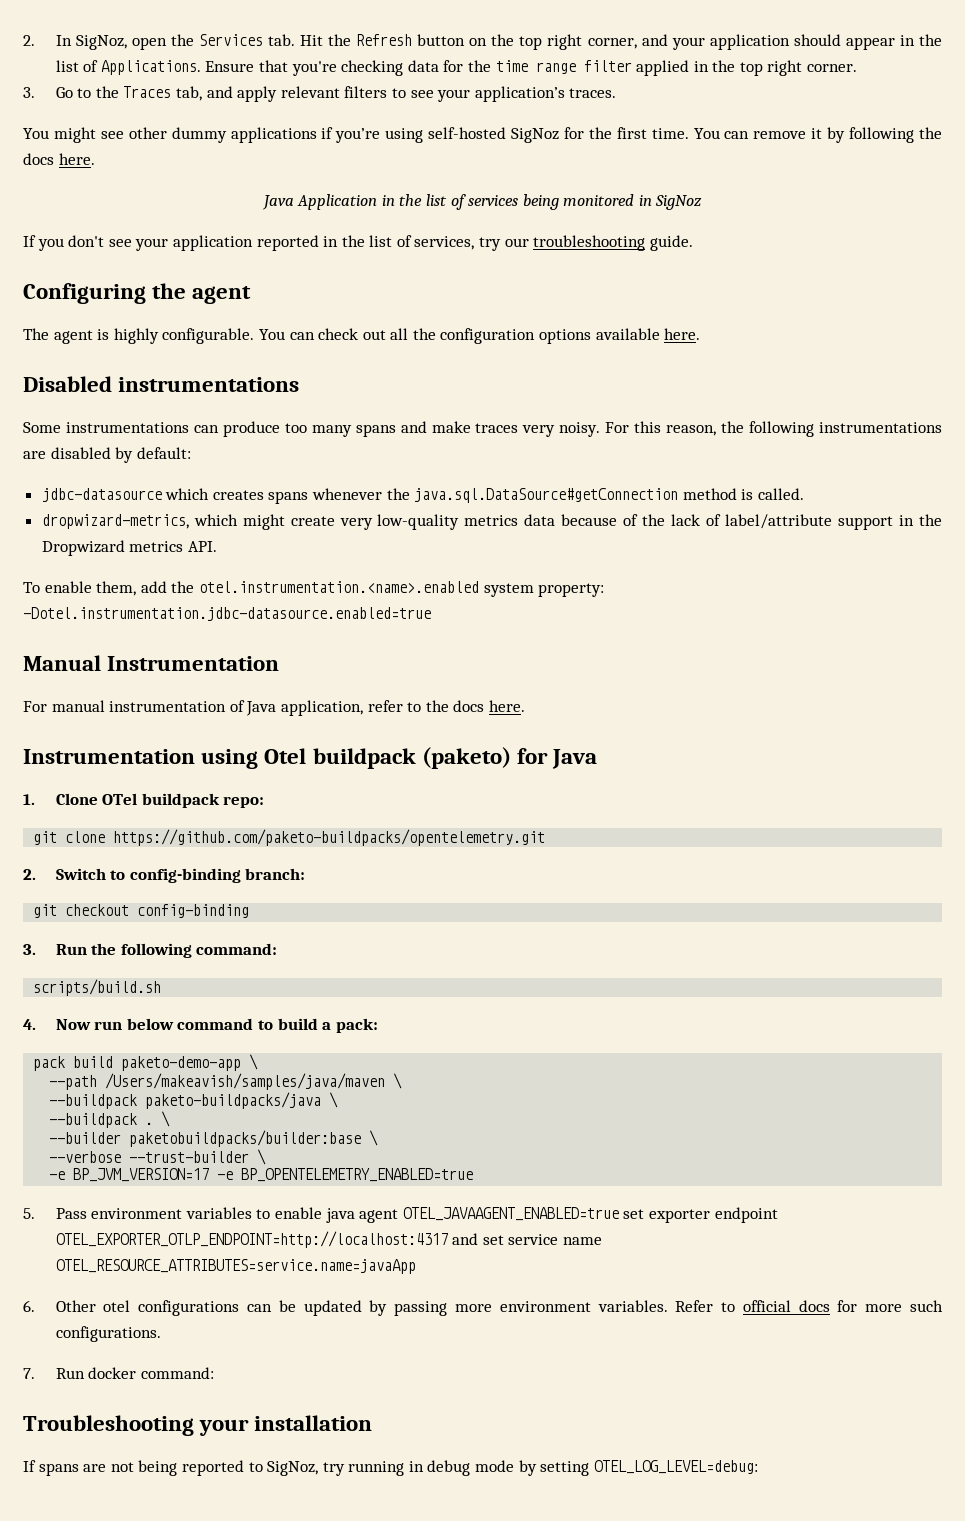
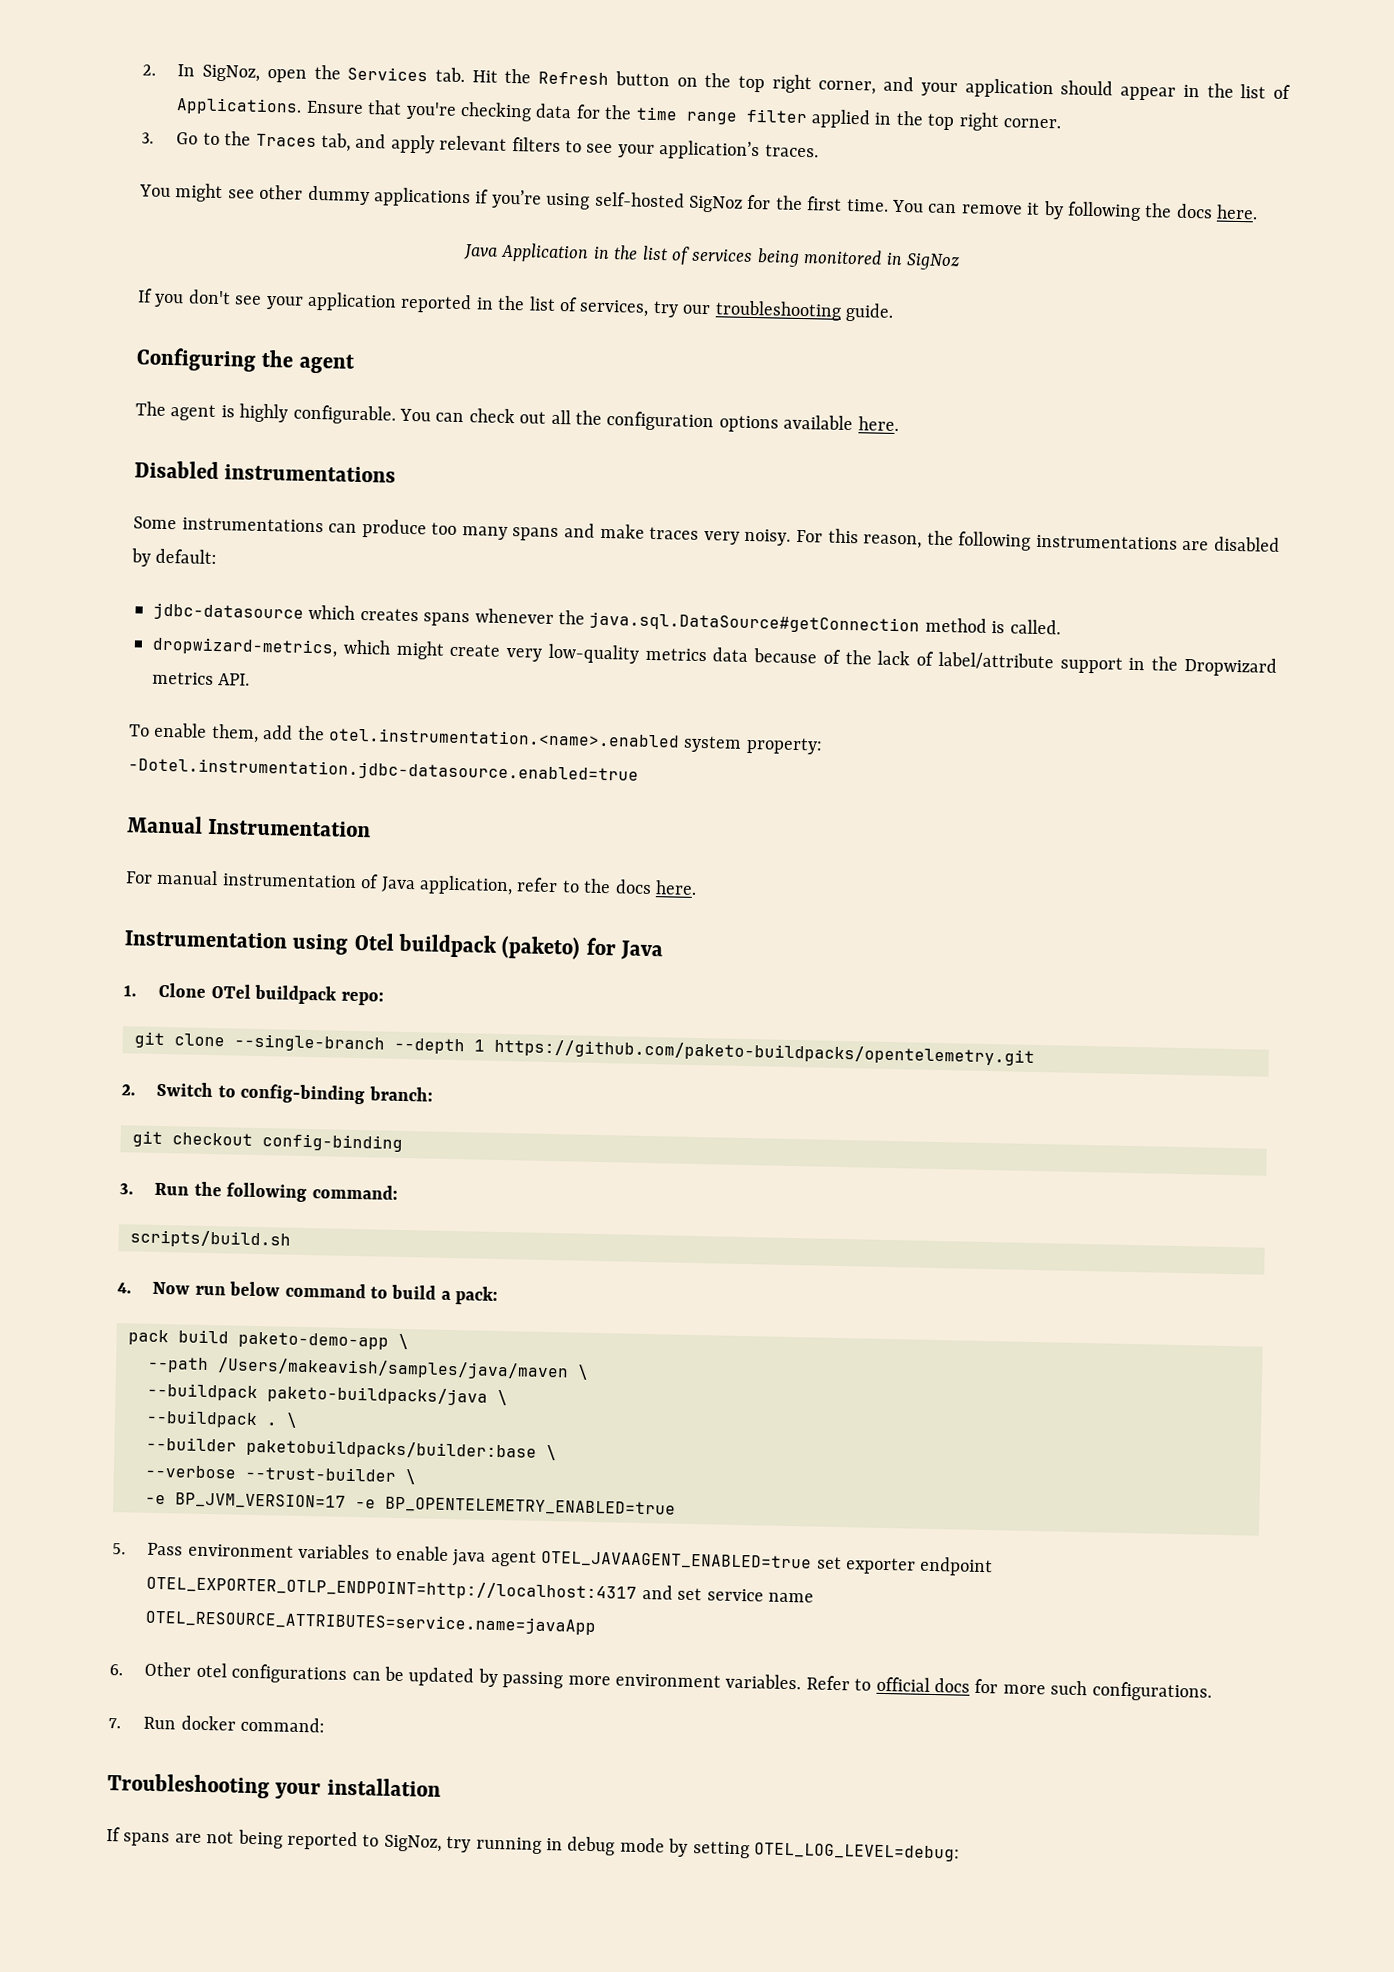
(106, 837) none -> [234,1033,485,1055] --single-branch --depth 1

